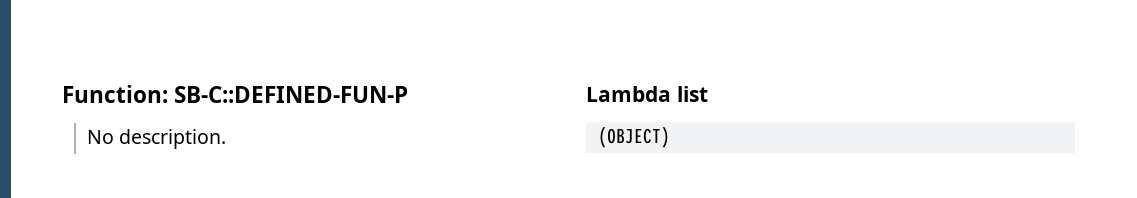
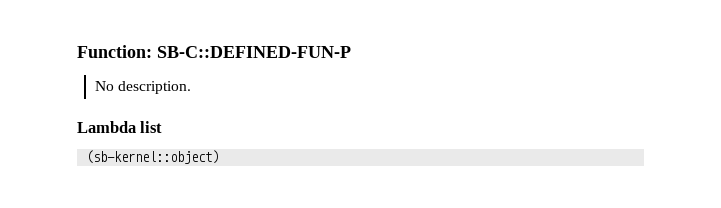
[597,126,670,148] (OBJECT) -> [86,150,220,164] (sb-kernel::object)

